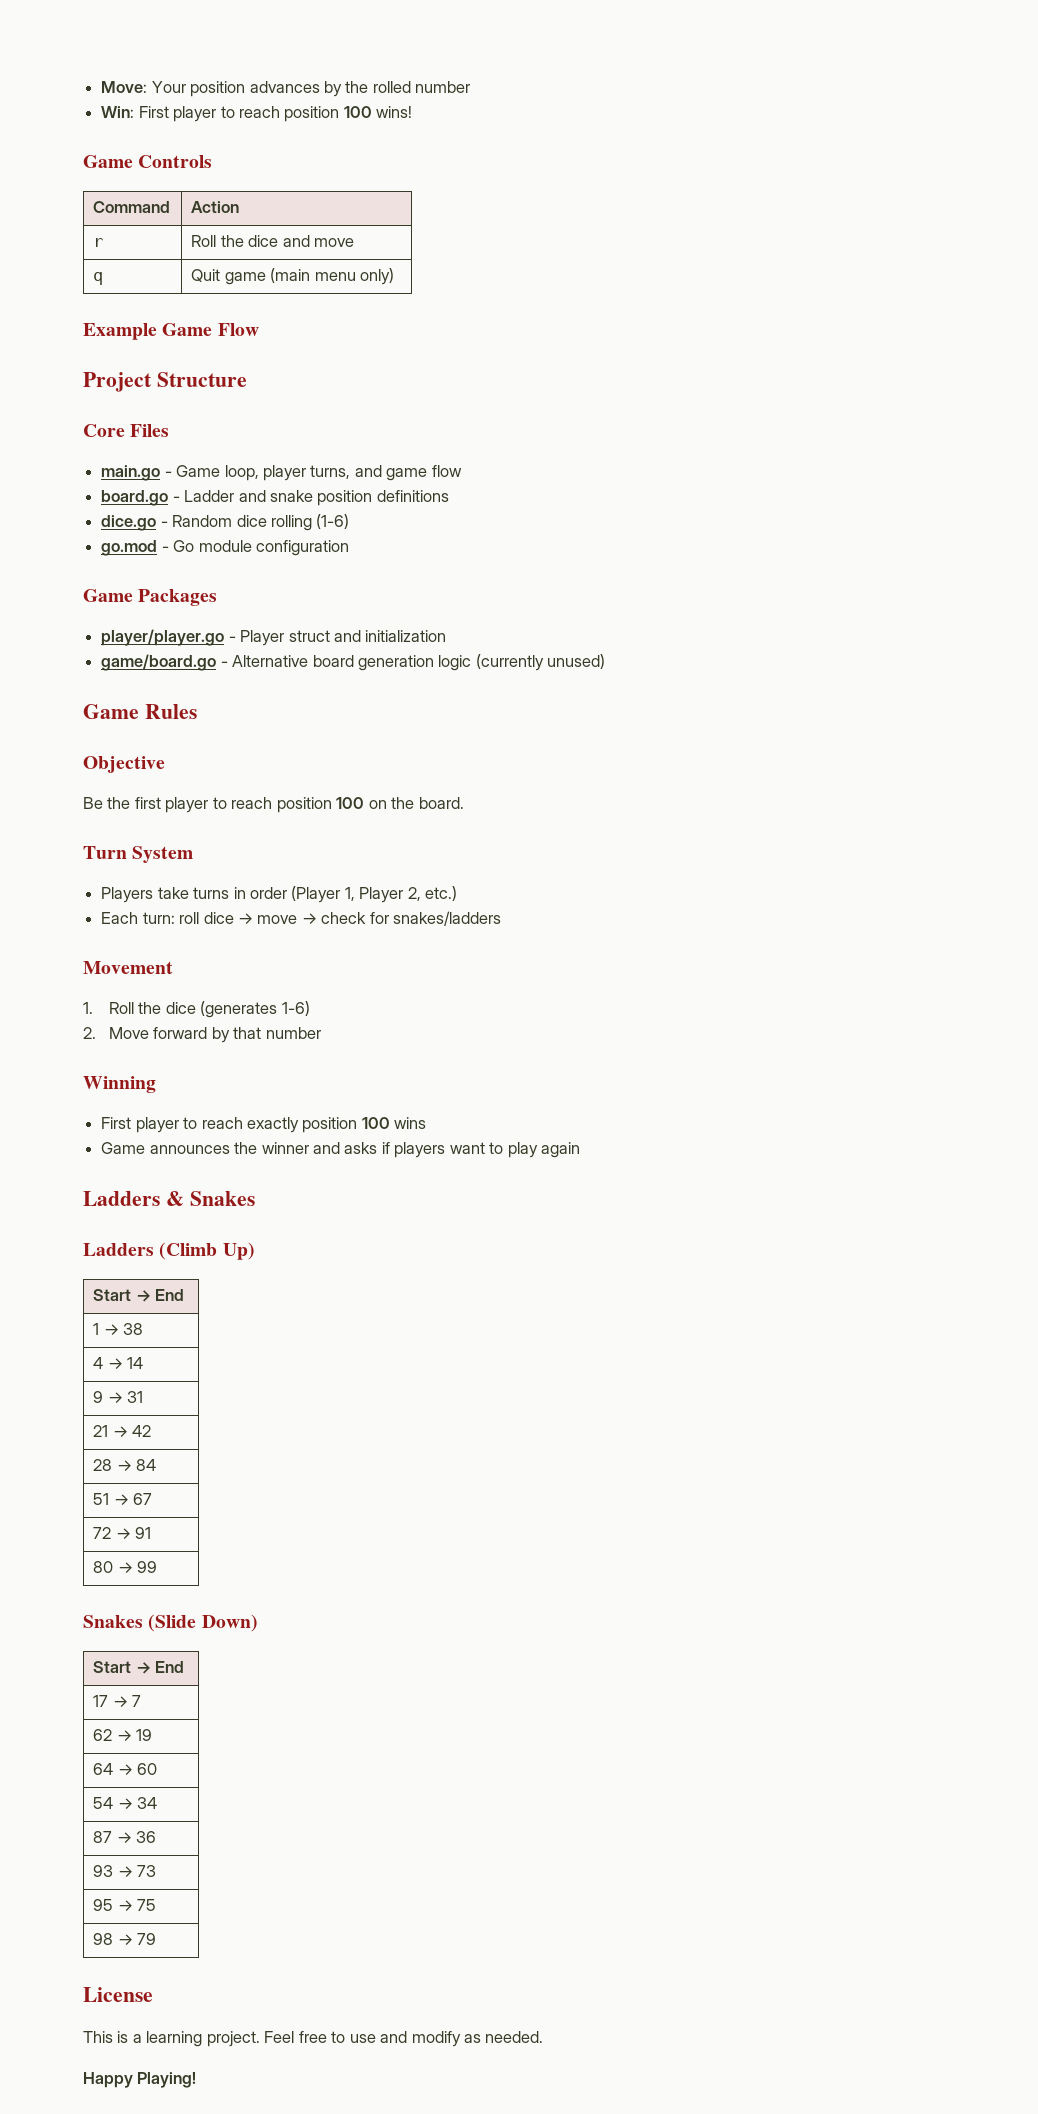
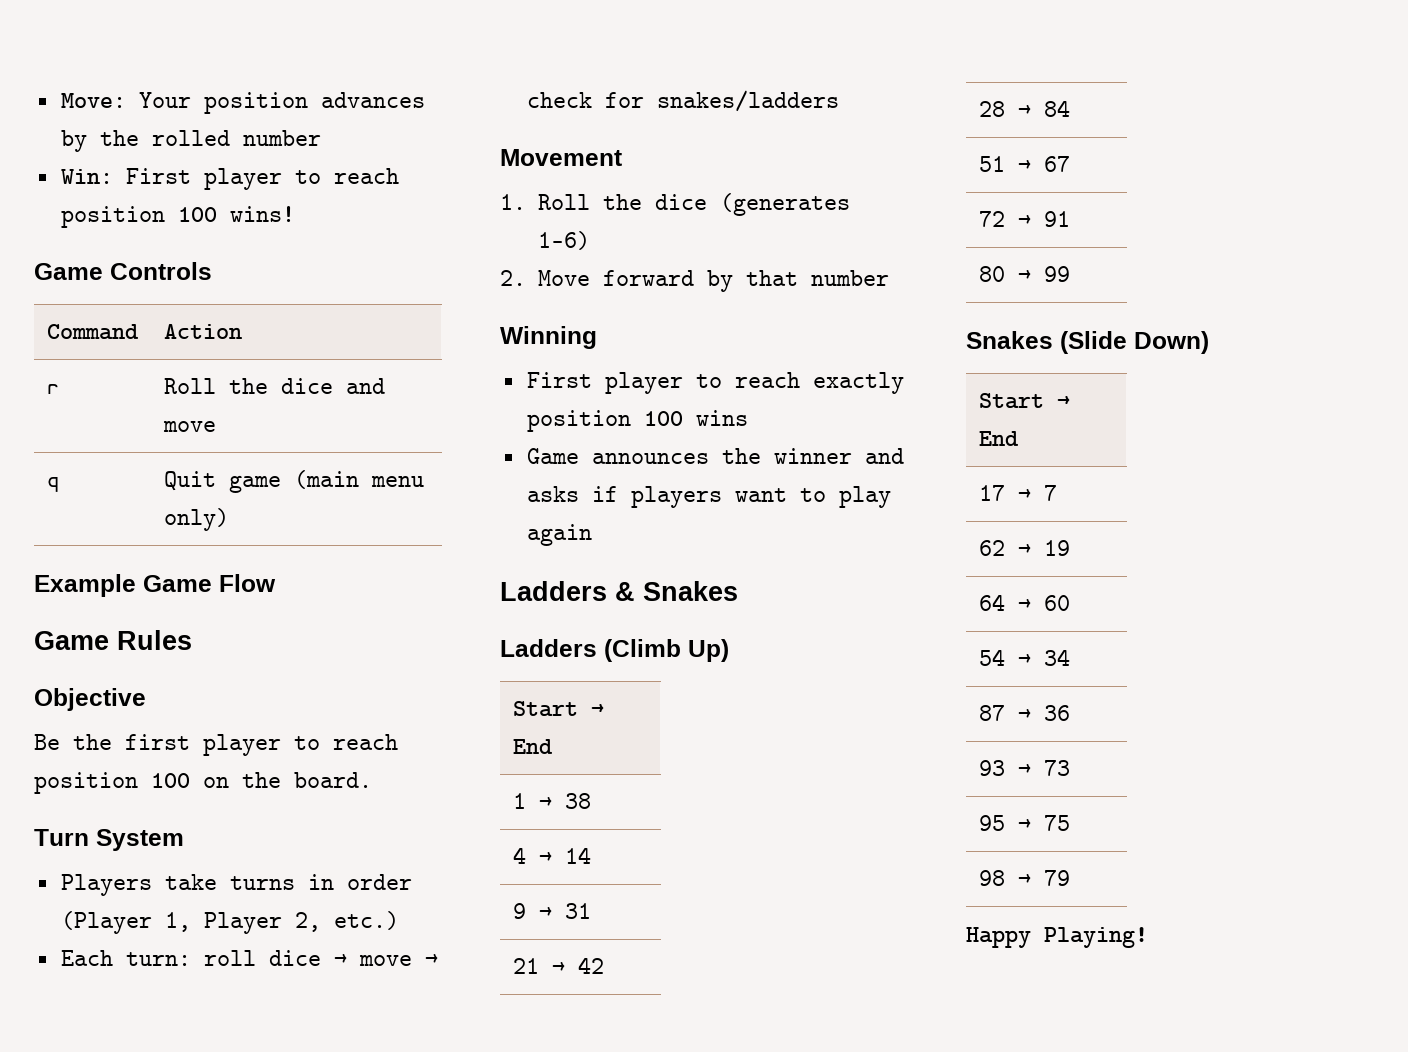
[83,372,247,392] [83,424,170,437] [101,465,462,481] [101,490,449,506] [101,514,350,531] [101,540,349,556] [83,589,218,606] [101,629,447,646] [101,654,606,671] // Project Structure // Core Files // main.go - Game loop, player turns, and game flow // board.go - Ladder and snake position definitions // dice.go - Random dice rolling (1-6) // go.mod - Go module configuration // Game Packages // player/player.go - Player struct and initialization // game/board.go - Alternative board generation logic (currently unused) -> (276, 583) none
[83,1987,153,2002] [83,2031,544,2047] // License // This is a learning project. Feel free to use and modify as needed. -> (1070, 878) none

